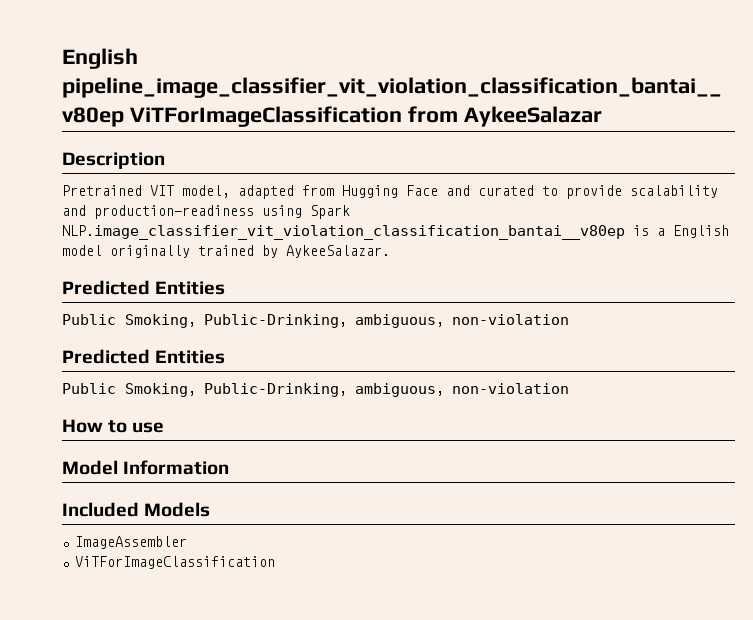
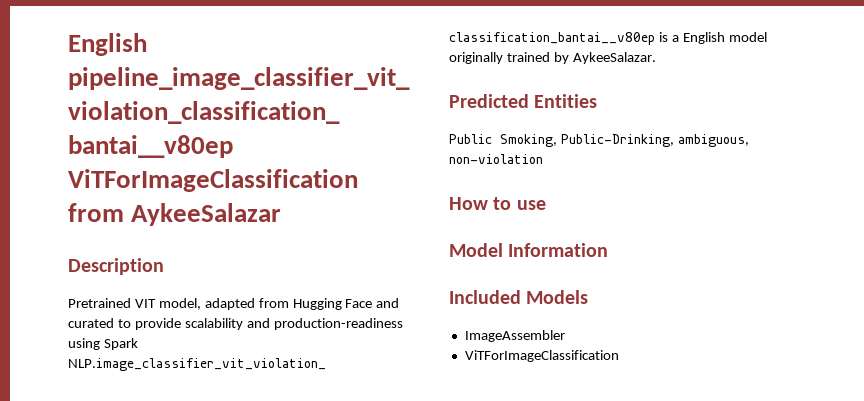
[62,349,226,364] [62,383,569,397] // Predicted Entities // Public Smoking, Public-Drinking, ambiguous, non-violation -> (543, 159) none

